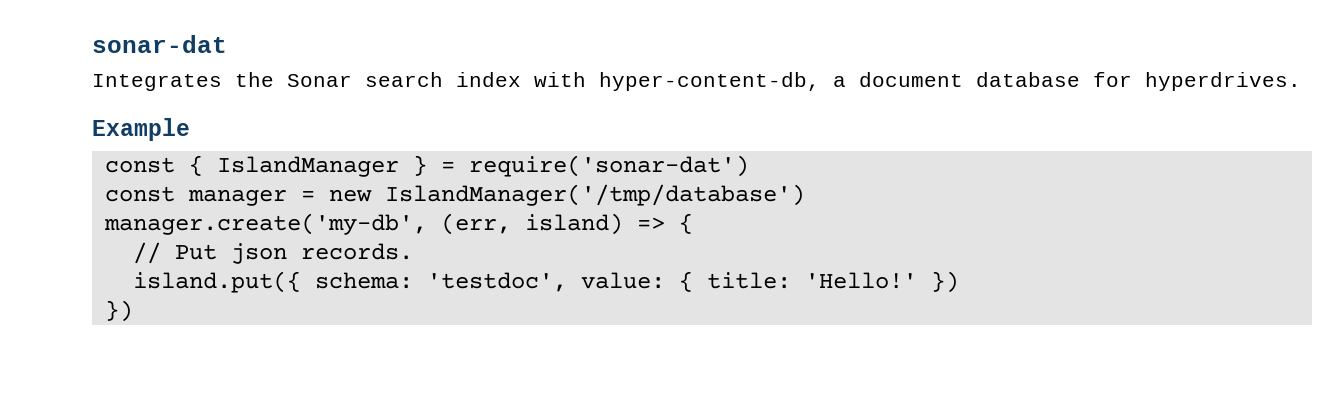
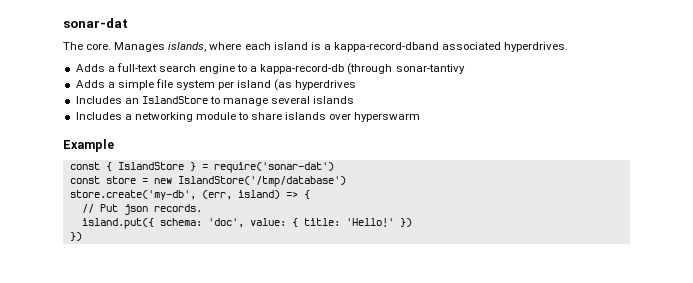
[92,72,1301,91] Integrates the Sonar search index with hyper-content-db, a document database for hyperdrives. -> [63,42,569,52] [75,63,465,75] [75,79,357,91] [75,96,355,106] [75,112,421,122] The core. Manages islands, where each island is a kappa-record-dband associated hyperdrives. // Adds a full-text search engine to a kappa-record-db (through sonar-tantivy // Adds a simple file system per island (as hyperdrives // Includes an IslandStore to manage several islands // Includes a networking module to share islands over hyperswarm
[216,156,399,177] IslandManager -> [117,162,184,170] IslandStore
[187,189,287,206] manager -> [105,176,136,184] store
[384,184,805,206] [103,213,427,235] IslandManager('/tmp/database') // manager.create('my-db', -> [177,176,346,187] [69,190,196,200] IslandStore('/tmp/database') // store.create('my-db',
[426,272,567,292] 'testdoc', -> [207,218,244,228] 'doc',

